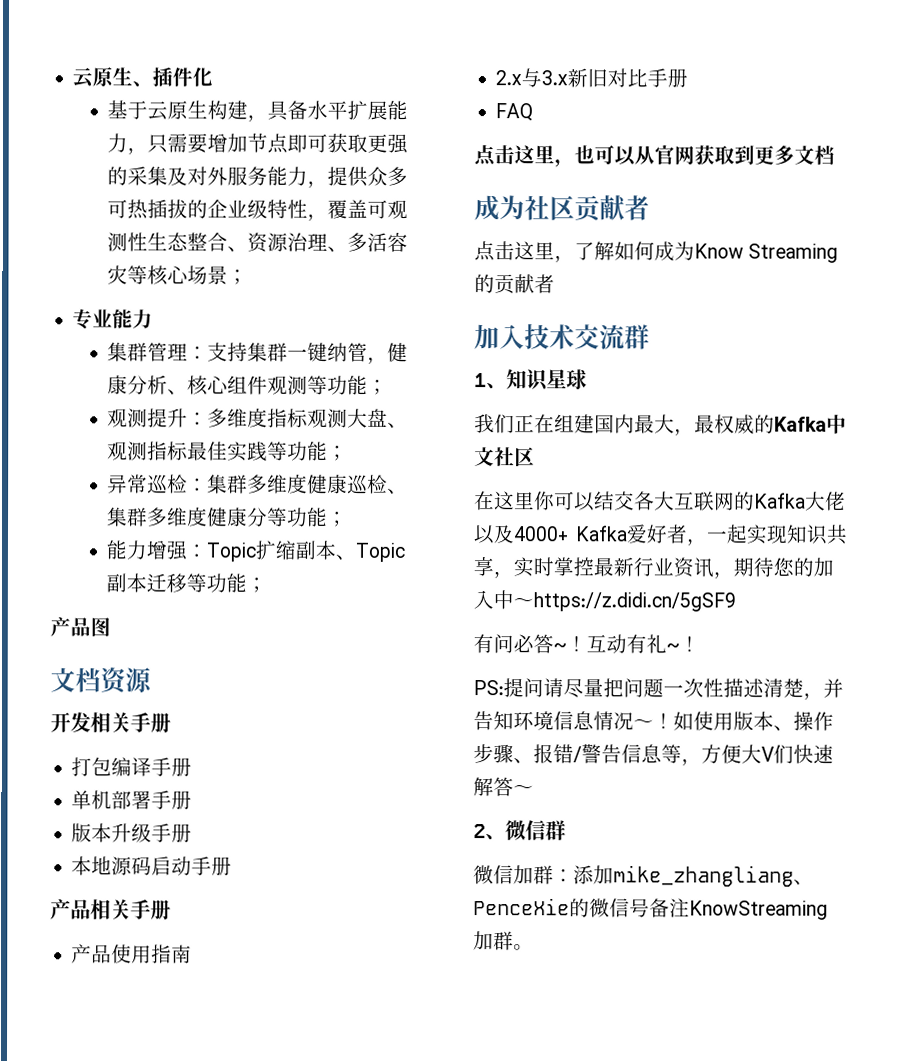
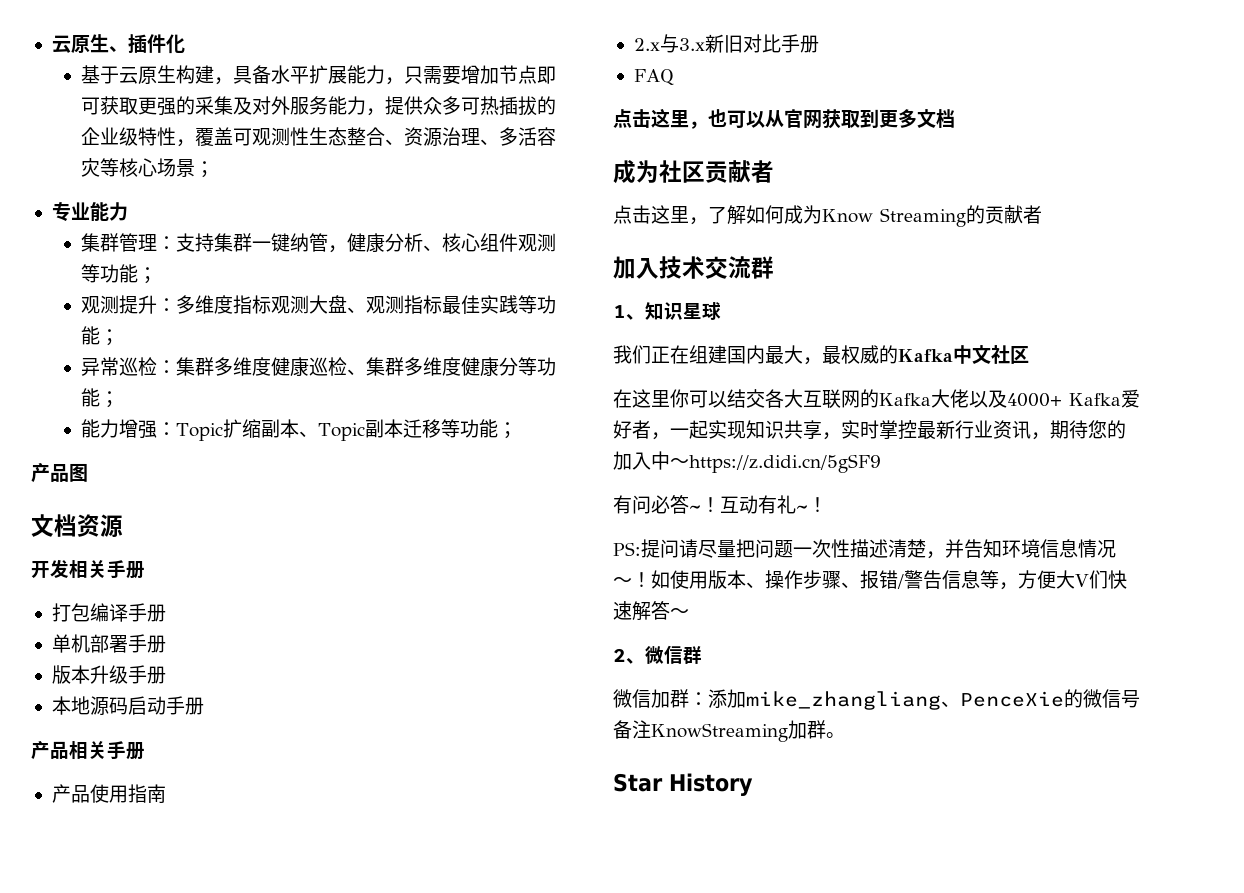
(534, 947) none -> [613,773,753,796] // Star History

